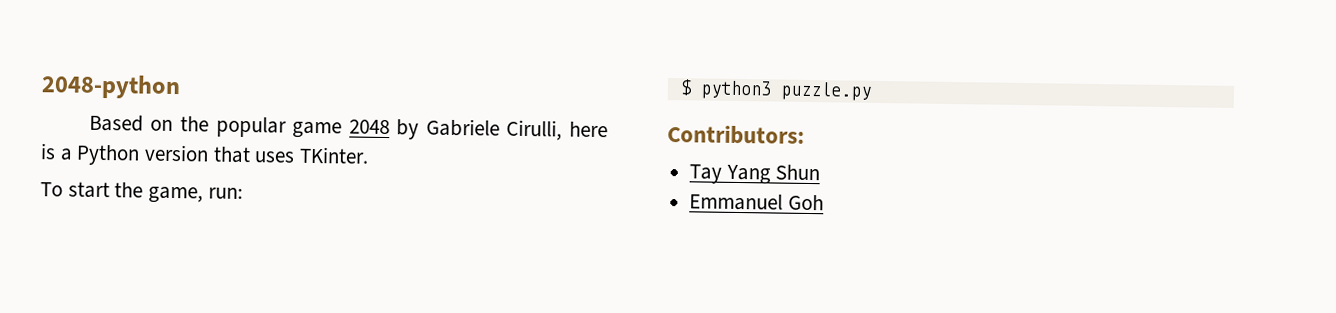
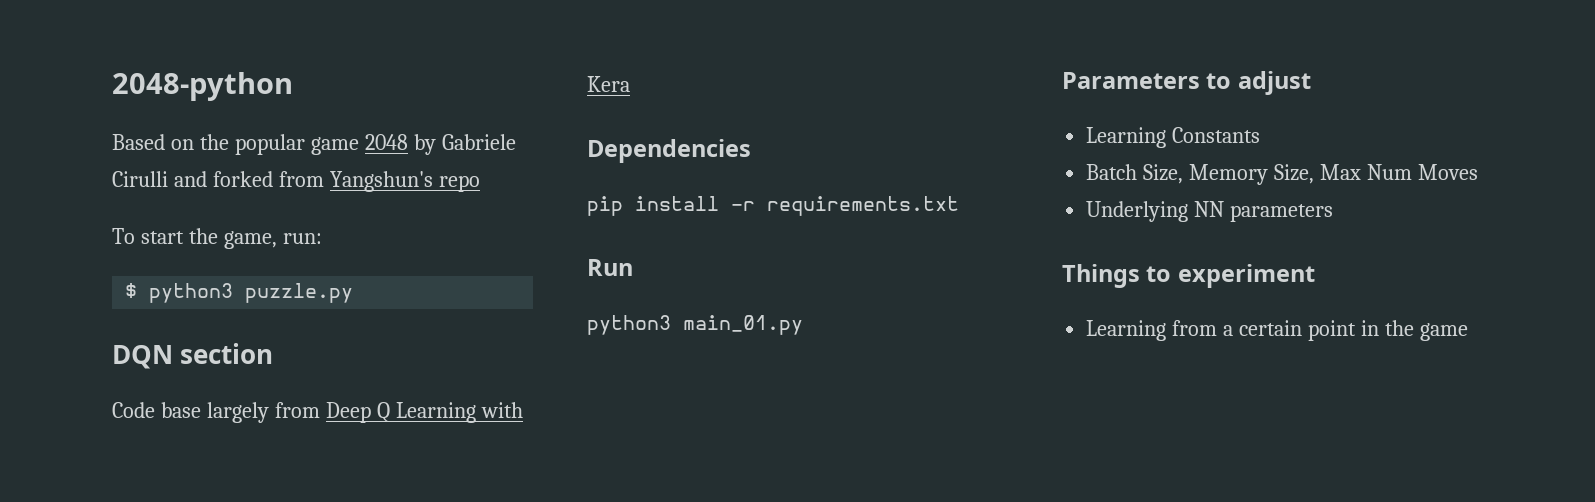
[506,119,608,141] [40,143,370,166] Cirulli, here is a Python version that uses TKinter. -> [112,171,480,192] Cirulli and forked from Yangshun's repo
[667,124,805,145] [689,164,821,185] [689,193,824,211] Contributors: // Tay Yang Shun // Emmanuel Goh -> [112,343,274,369] [112,402,523,423] [587,76,630,92] [587,139,751,163] [587,196,959,216] [587,259,633,276] [587,315,803,335] [1062,71,1311,95] [1086,127,1261,148] [1086,164,1478,185] [1086,201,1334,222] [1062,264,1315,288] [1086,320,1468,341] DQN section // Code base largely from Deep Q Learning with Kera // Dependencies // pip install -r requirements.txt // Run // python3 main_01.py // Parameters to adjust // Learning Constants // Batch Size, Memory Size, Max Num Moves // Underlying NN parameters // Things to experiment // Learning from a certain point in the game

